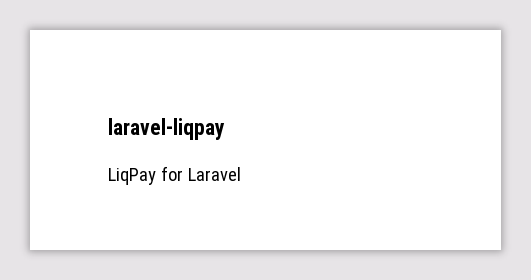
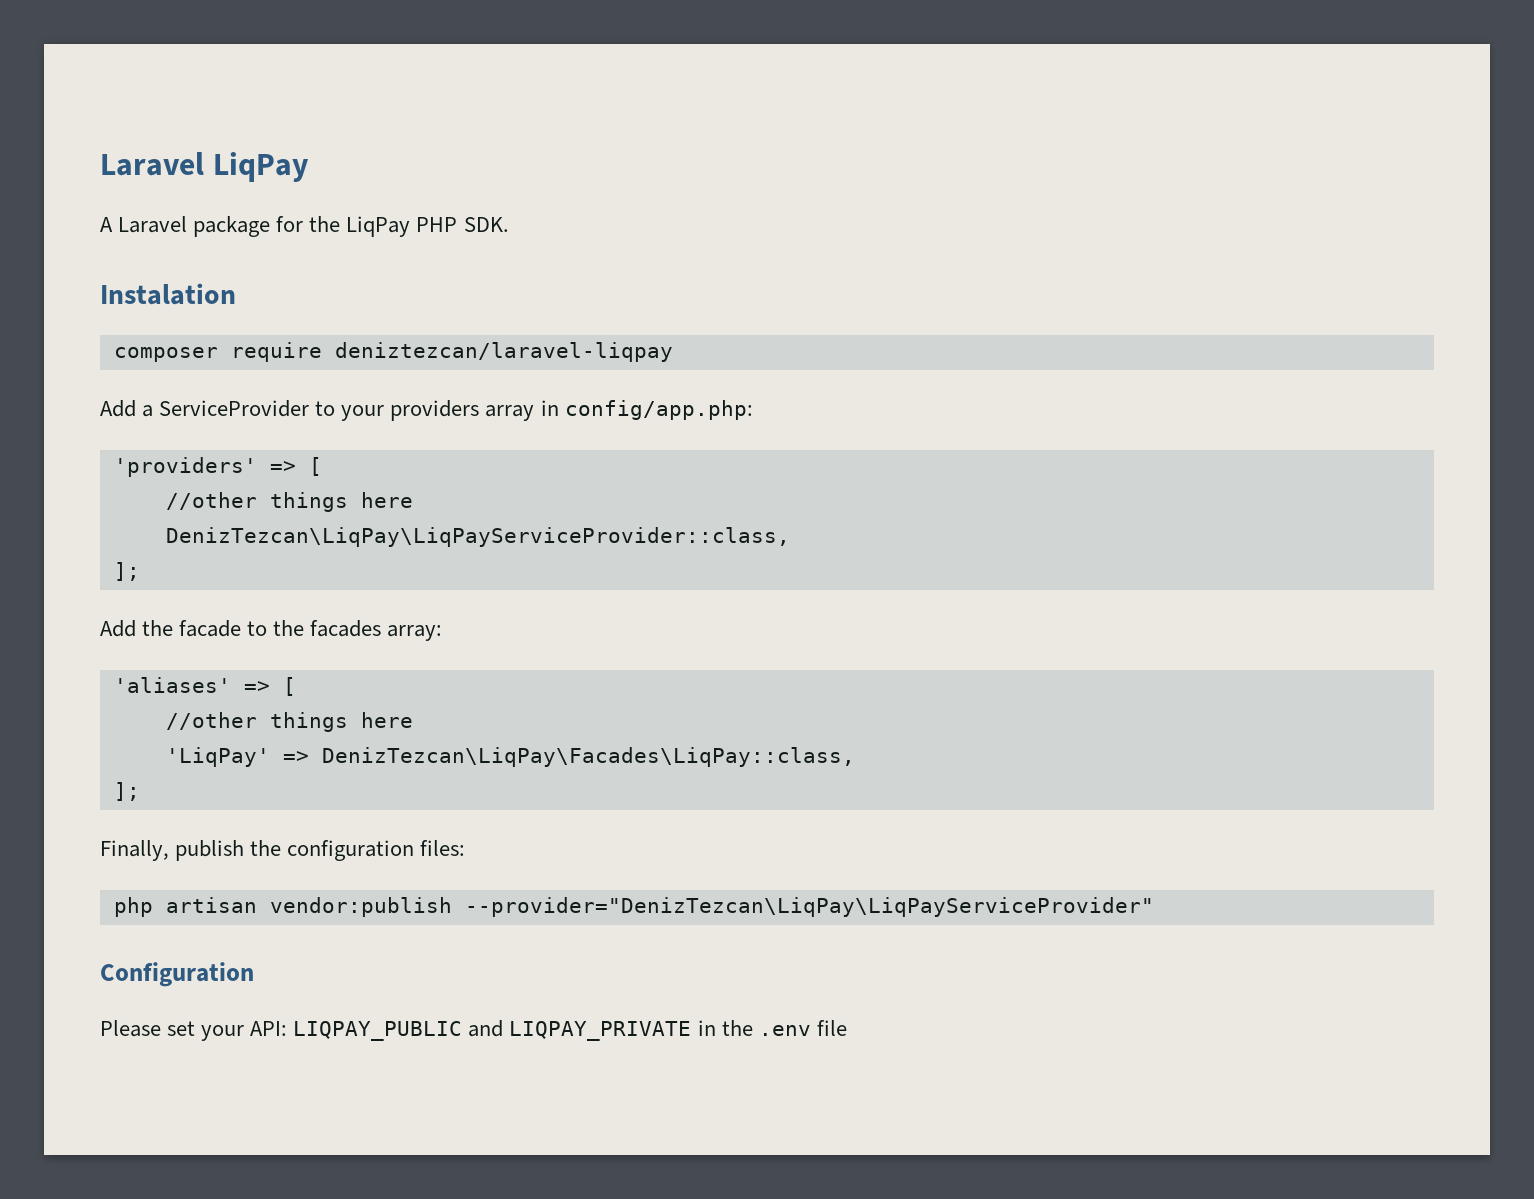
[108,118,225,140] [108,166,241,185] laravel-liqpay // LiqPay for Laravel -> [100,152,309,182] [100,216,509,237] [100,283,236,305] [113,342,673,362] [100,400,753,421] [113,457,322,477] [165,492,413,512] [165,527,790,547] [113,562,140,581] [100,620,443,641] [113,677,296,696] [165,712,413,732] [165,747,855,767] [113,782,140,801] [100,840,466,861] [113,897,1154,917] [100,962,254,987] [100,1020,847,1041] Laravel LiqPay // A Laravel package for the LiqPay PHP SDK. // Instalation // composer require deniztezcan/laravel-liqpay // Add a ServiceProvider to your providers array in config/app.php: // 'providers' => [ // //other things here // DenizTezcan\LiqPay\LiqPayServiceProvider::class, // ]; // Add the facade to the facades array: // 'aliases' => [ // //other things here // 'LiqPay' => DenizTezcan\LiqPay\Facades\LiqPay::class, // ]; // Finally, publish the configuration files: // php artisan vendor:publish --provider="DenizTezcan\LiqPay\LiqPayServiceProvider" // Configuration // Please set your API: LIQPAY_PUBLIC and LIQPAY_PRIVATE in the .env file

